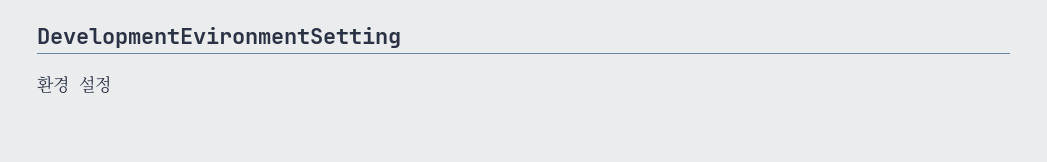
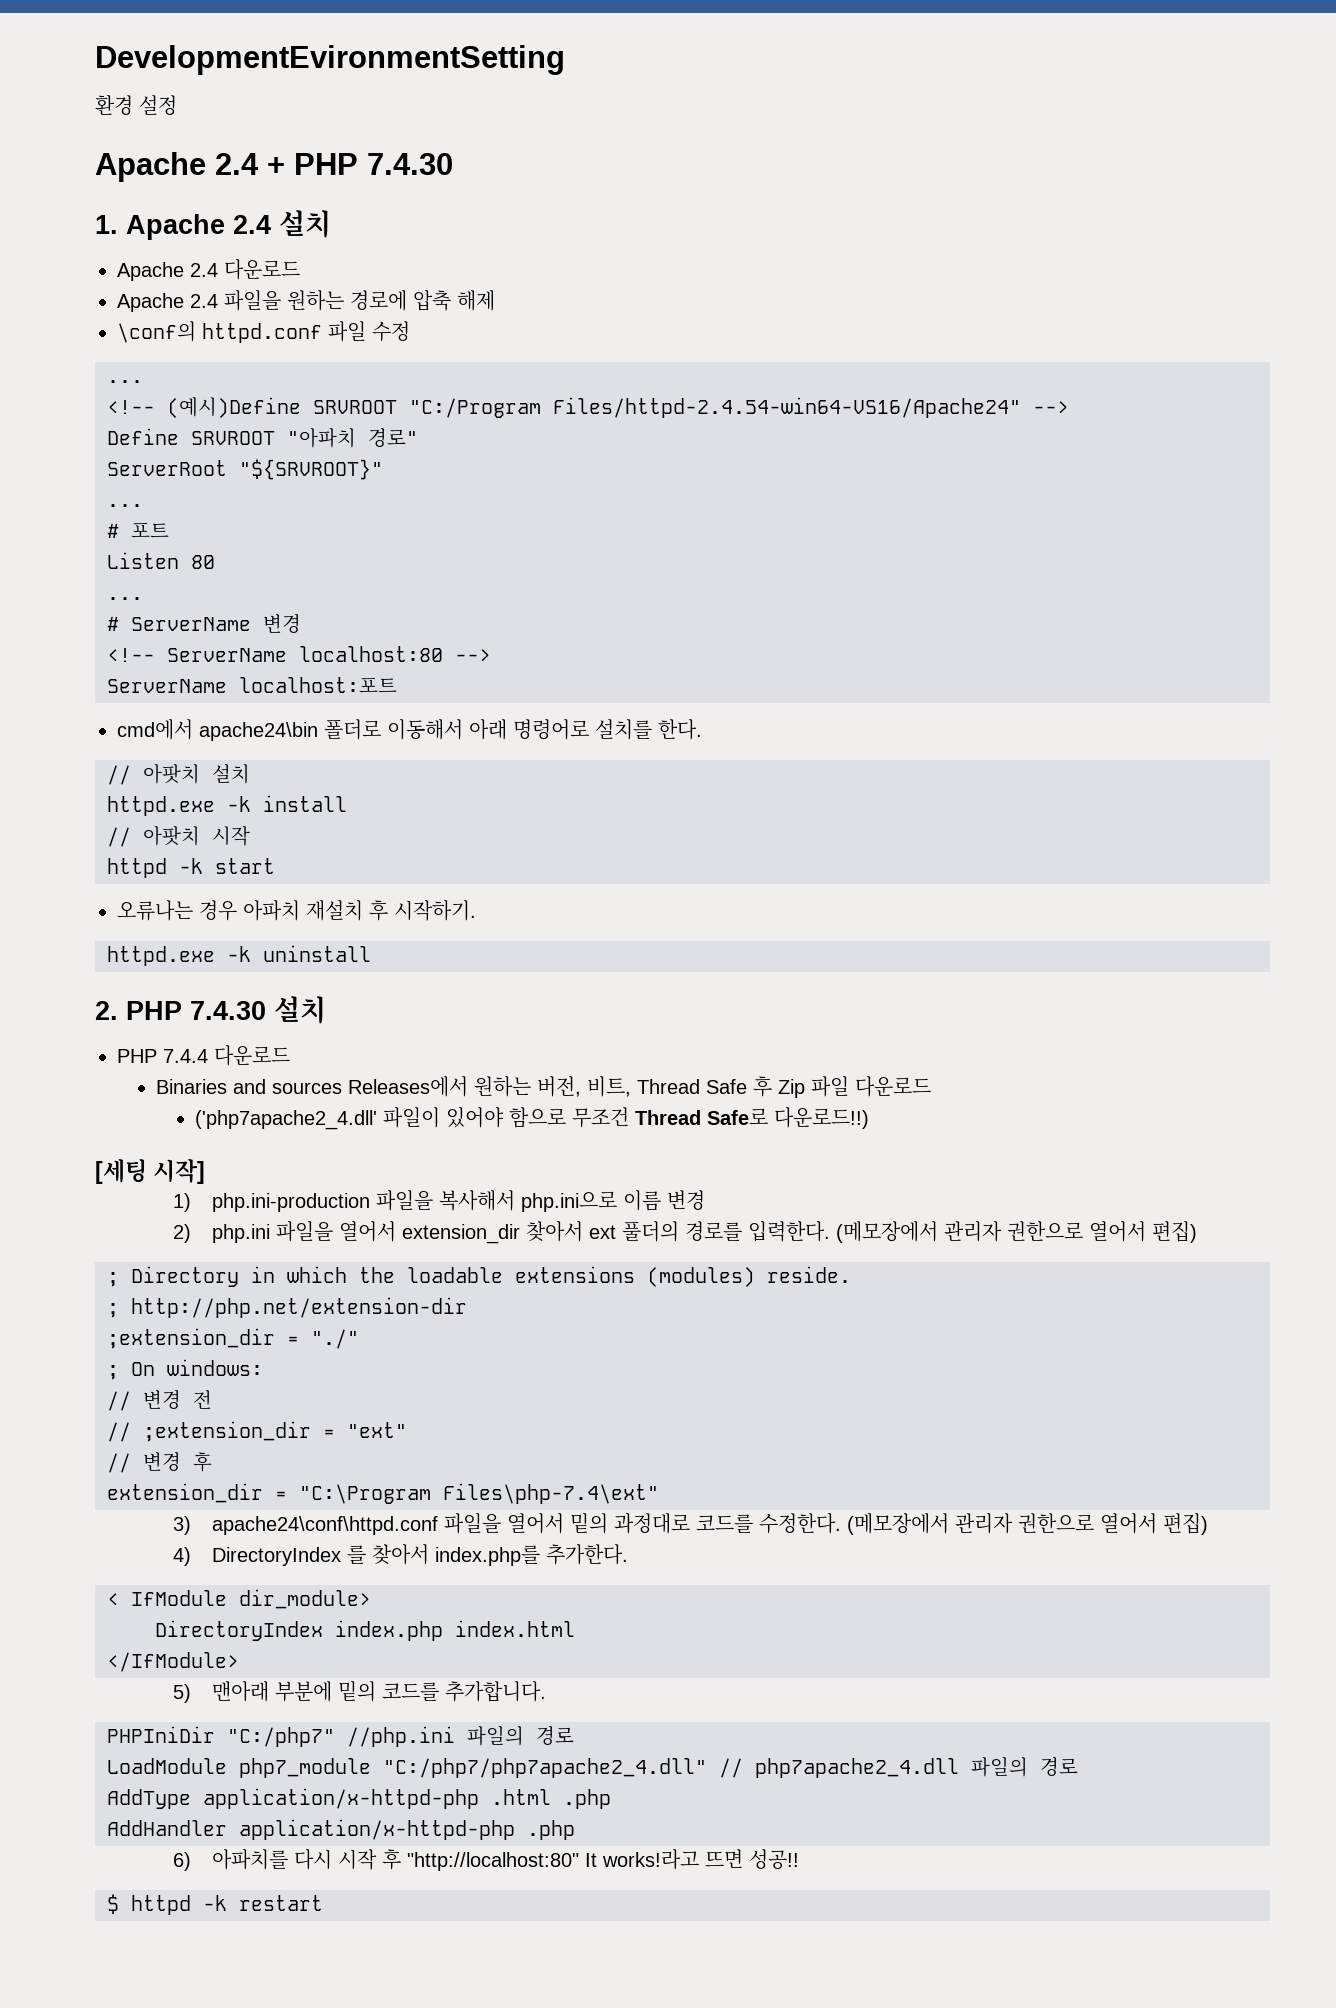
(111, 84) none -> [95,152,453,182] [95,210,331,240] [117,259,300,281] [117,290,495,312] [117,321,410,343] [107,380,143,383] [107,397,1069,418] [107,428,418,448] [107,459,383,480] [107,504,143,507] [107,522,169,538] [107,552,215,569] [107,597,143,600] [107,614,301,633] [107,646,491,662] [107,677,397,693] [117,719,702,741] [107,764,250,785] [107,795,347,816] [107,826,250,847] [107,858,275,878] [117,900,476,921] [107,945,371,966] [95,996,326,1024] [117,1045,290,1066] [155,1076,931,1098] [194,1107,869,1130] [95,1159,206,1184] [172,1190,705,1212] [172,1221,1197,1244] [107,1266,851,1287] [107,1297,467,1318] [107,1328,359,1349] [107,1359,263,1380] [107,1390,212,1411] [107,1421,407,1442] [107,1452,212,1473] [107,1483,659,1504] [172,1513,1208,1535] [172,1544,628,1566] [107,1589,371,1609] [155,1620,575,1641] [107,1652,239,1672] [172,1681,546,1703] [107,1726,574,1747] [107,1757,1078,1778] [107,1788,611,1809] [107,1819,575,1840] [172,1849,799,1871] [107,1894,323,1915] // Apache 2.4 + PHP 7.4.30 // 1. Apache 2.4 설치 // Apache 2.4 다운로드 // Apache 2.4 파일을 원하는 경로에 압축 해제 // \conf의 httpd.conf 파일 수정 // ... // <!-- (예시)Define SRVROOT "C:/Program Files/httpd-2.4.54-win64-VS16/Apache24" --> // Define SRVROOT "아파치 경로" // ServerRoot "${SRVROOT}" // ... // # 포트 // Listen 80 // ... // # ServerName 변경 // <!-- ServerName localhost:80 --> // ServerName localhost:포트 // cmd에서 apache24\bin 폴더로 이동해서 아래 명령어로 설치를 한다. // // 아팟치 설치 // httpd.exe -k install // // 아팟치 시작 // httpd -k start // 오류나는 경우 아파치 재설치 후 시작하기. // httpd.exe -k uninstall // 2. PHP 7.4.30 설치 // PHP 7.4.4 다운로드 // Binaries and sources Releases에서 원하는 버전, 비트, Thread Safe 후 Zip 파일 다운로드 // ('php7apache2_4.dll' 파일이 있어야 함으로 무조건 Thread Safe로 다운로드!!) // [세팅 시작] // 1) php.ini-production 파일을 복사해서 php.ini으로 이름 변경 // 2) php.ini 파일을 열어서 extension_dir 찾아서 ext 풀더의 경로를 입력한다. (메모장에서 관리자 권한으로 열어서 편집) // ; Directory in which the loadable extensions (modules) reside. // ; http://php.net/extension-dir // ;extension_dir = "./" // ; On windows: // // 변경 전 // // ;extension_dir = "ext" // // 변경 후 // extension_dir = "C:\Program Files\php-7.4\ext" // 3) apache24\conf\httpd.conf 파일을 열어서 밑의 과정대로 코드를 수정한다. (메모장에서 관리자 권한으로 열어서 편집) // 4) DirectoryIndex 를 찾아서 index.php를 추가한다. // < IfModule dir_module> // DirectoryIndex index.php index.html // </IfModule> // 5) 맨아래 부분에 밑의 코드를 추가합니다. // PHPIniDir "C:/php7" //php.ini 파일의 경로 // LoadModule php7_module "C:/php7/php7apache2_4.dll" // php7apache2_4.dll 파일의 경로 // AddType application/x-httpd-php .html .php // AddHandler application/x-httpd-php .php // 6) 아파치를 다시 시작 후 "http://localhost:80" It works!라고 뜨면 성공!! // $ httpd -k restart

